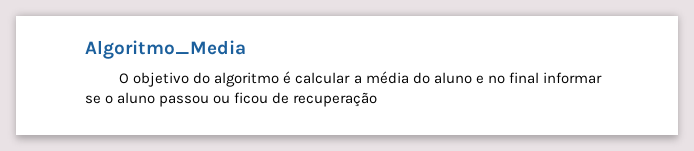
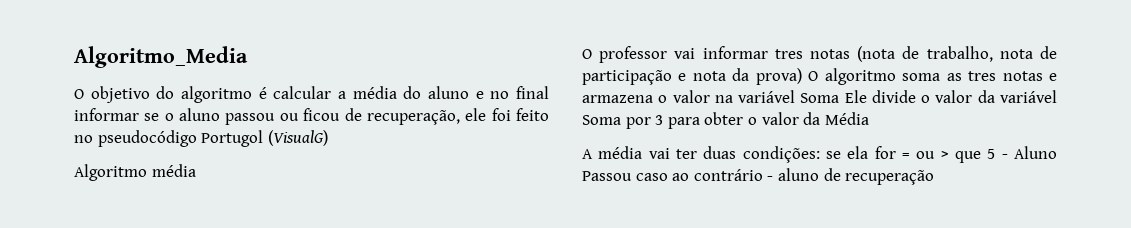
(290, 98) none -> [366,108,549,125] [74,130,328,147] [74,164,196,181] [582,46,1057,63] [582,68,1057,85] [582,90,1057,103] [582,112,869,129] [582,146,1057,163] [582,168,841,181] recuperação, ele foi feito no pseudocódigo Portugol (VisualG) // Algoritmo média // O professor vai informar tres notas (nota de trabalho, nota de participação e nota da prova) O algoritmo soma as tres notas e armazena o valor na variável Soma Ele divide o valor da variável Soma por 3 para obter o valor da Média // A média vai ter duas condições: se ela for = ou > que 5 - Aluno Passou caso ao contrário - aluno de

